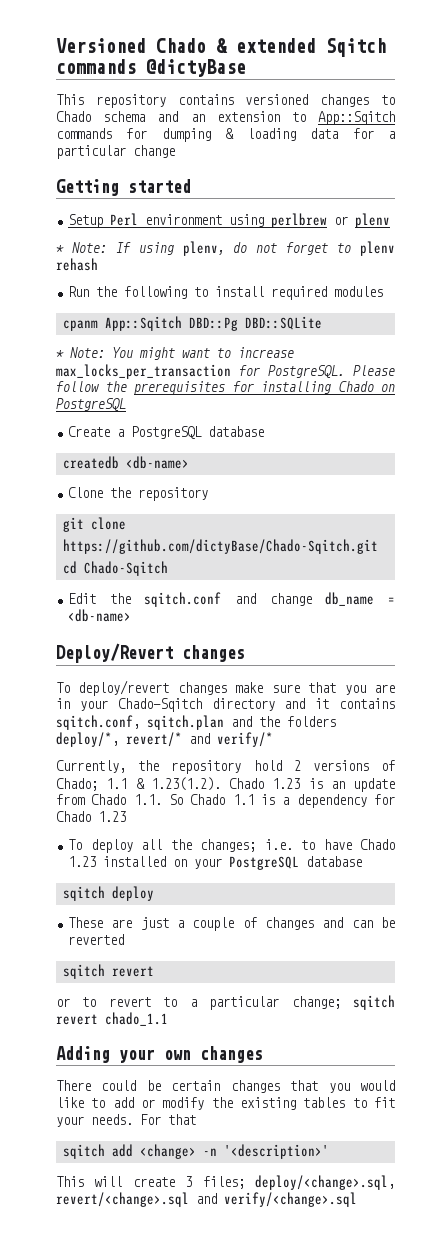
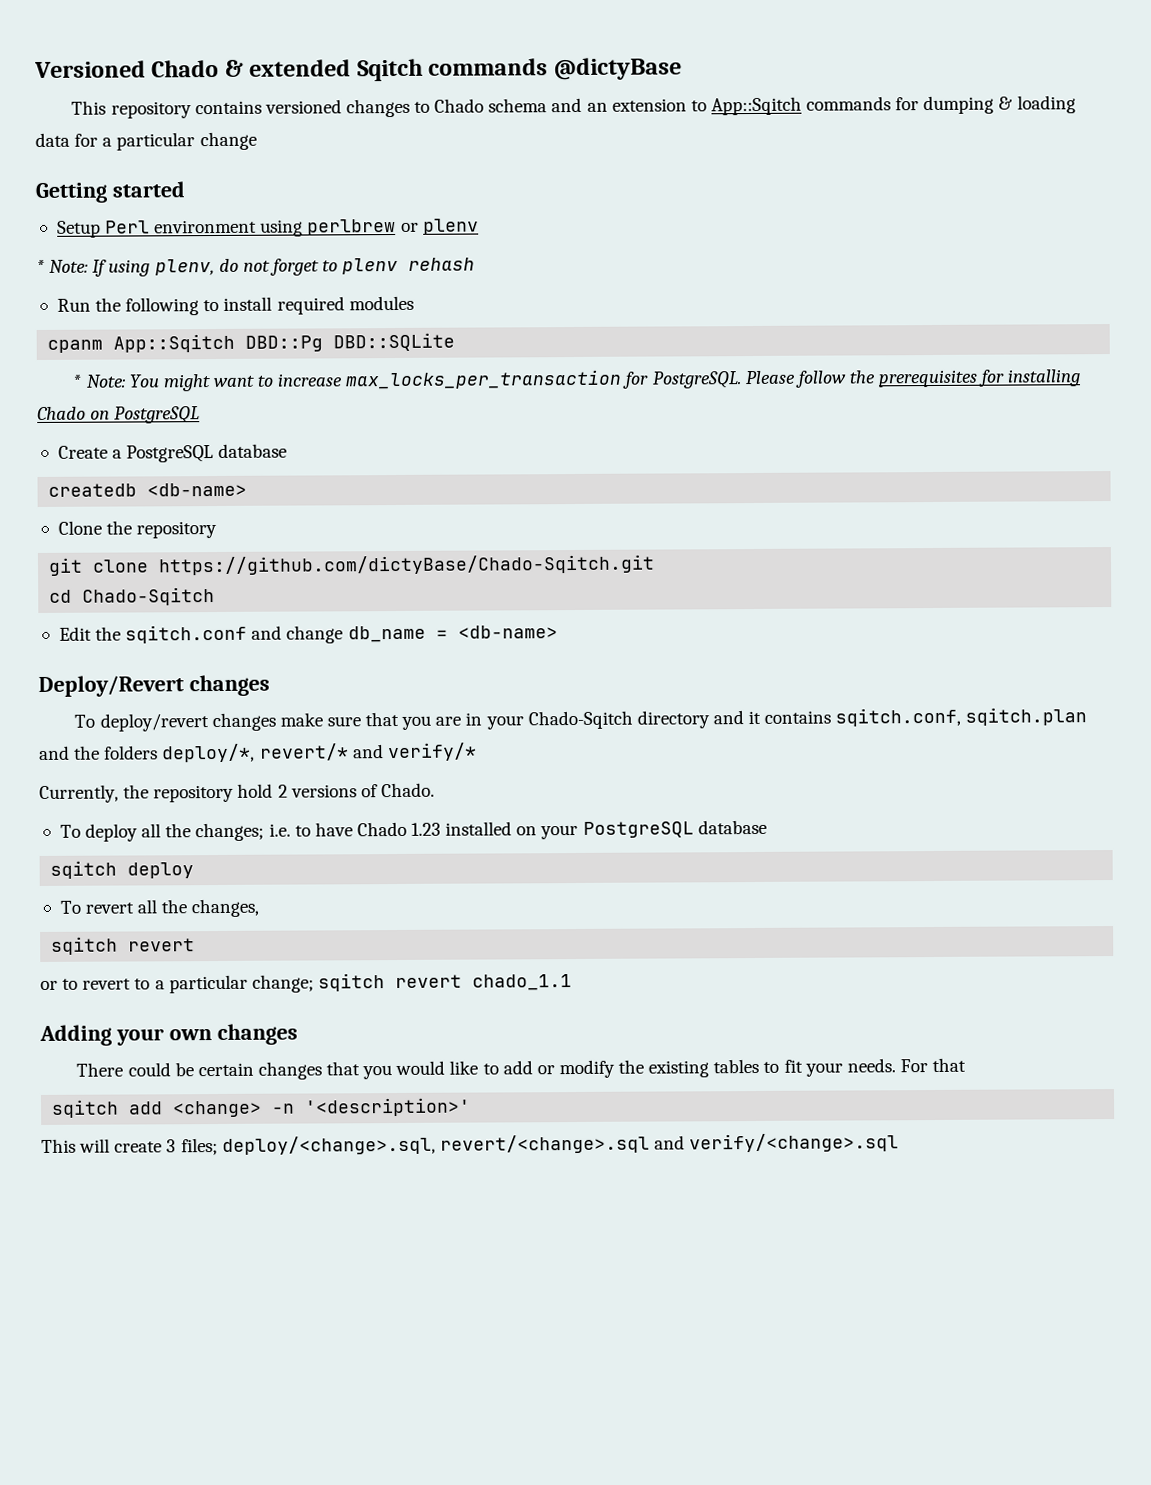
[56,777,395,792] [56,794,396,808] [56,811,126,822] Chado; 1.1 & 1.23(1.2). Chado 1.23 is an update from Chado 1.1. So Chado 1.1 is a dependency for Chado 1.23 -> [380,782,435,798] Chado.
[68,917,395,931] [68,934,125,945] These are just a couple of changes and can be reverted -> [59,898,260,918] To revert all the changes,

